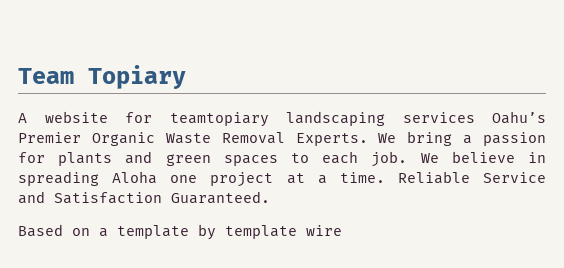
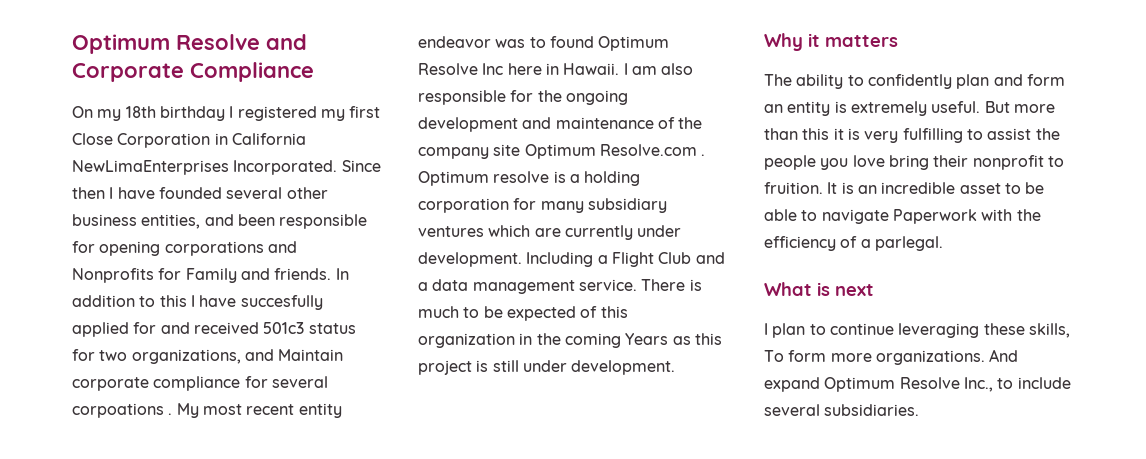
[18,65,186,89] [18,111,546,127] [18,131,546,146] [18,151,546,167] [18,171,546,187] [18,191,270,204] [18,224,342,240] Team Topiary // A website for teamtopiary landscaping services Oahu’s Premier Organic Waste Removal Experts. We bring a passion for plants and green spaces to each job. We believe in spreading Aloha one project at a time. Reliable Service and Satisfaction Guaranteed. // Based on a template by template wire -> [72,34,307,54] [72,62,314,82] [72,106,381,121] [72,133,306,148] [72,160,381,175] [72,187,328,199] [72,214,368,229] [72,241,297,256] [72,268,349,283] [72,295,323,310] [72,322,356,337] [72,349,344,364] [72,376,328,391] [72,403,342,418] [418,36,670,51] [418,63,694,75] [418,90,628,105] [418,117,703,132] [418,144,706,159] [418,171,641,186] [418,198,667,213] [418,225,682,240] [418,252,725,267] [418,279,702,294] [418,306,628,321] [418,333,722,348] [418,360,676,375] [764,33,898,51] [764,74,1065,89] [764,101,1055,116] [764,128,1060,143] [764,155,1064,170] [764,182,1045,194] [764,209,1041,224] [764,236,943,251] [764,282,874,296] [764,323,1070,338] [764,349,1019,365] [764,377,1071,392] [764,404,920,416] Optimum Resolve and Corporate Compliance // On my 18th birthday I registered my first Close Corporation in California NewLimaEnterprises Incorporated. Since then I have founded several other business entities, and been responsible for opening corporations and Nonprofits for Family and friends. In addition to this I have succesfully applied for and received 501c3 status for two organizations, and Maintain corporate compliance for several corpoations . My most recent entity endeavor was to found Optimum Resolve Inc here in Hawaii. I am also responsible for the ongoing development and maintenance of the company site Optimum Resolve.com . Optimum resolve is a holding corporation for many subsidiary ventures which are currently under development. Including a Flight Club and a data management service. There is much to be expected of this organization in the coming Years as this project is still under development. // Why it matters // The ability to confidently plan and form an entity is extremely useful. But more than this it is very fulfilling to assist the people you love bring their nonprofit to fruition. It is an incredible asset to be able to navigate Paperwork with the efficiency of a parlegal. // What is next // I plan to continue leveraging these skills, To form more organizations. And expand Optimum Resolve Inc., to include several subsidiaries.

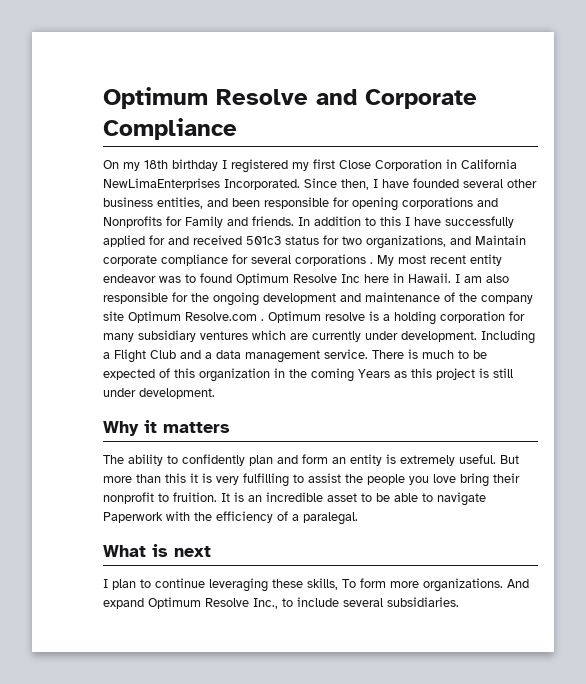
[72,187,105,199] then -> [341,179,369,190] then,
[240,295,323,310] succesfully -> [445,216,514,228] successfully
[72,403,164,418] corpoations -> [295,254,366,266] corporations
[874,236,943,251] parlegal. -> [303,512,358,525] paralegal.

